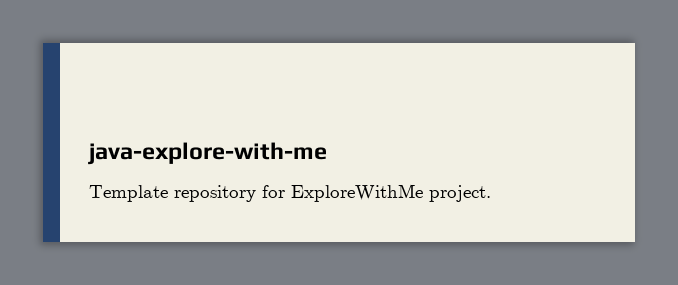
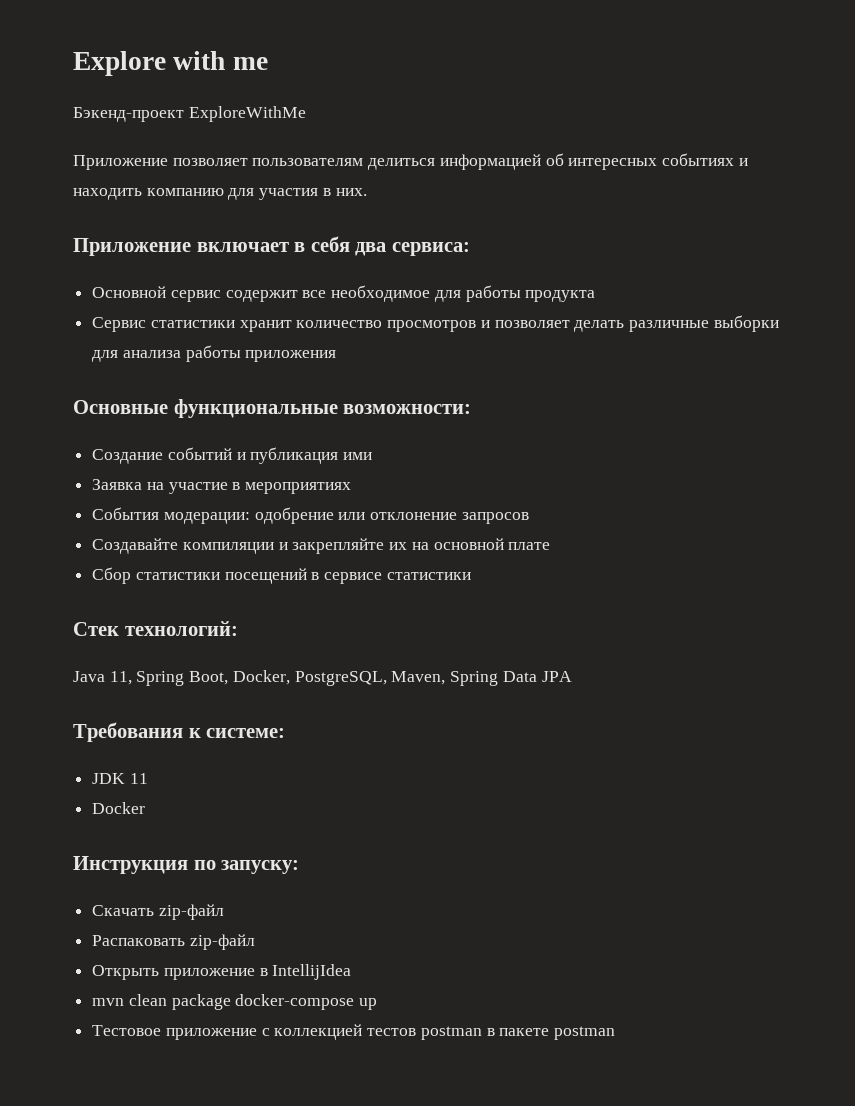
[88,142,327,165] [89,184,491,202] java-explore-with-me // Template repository for ExploreWithMe project. -> [73,51,268,76] [73,106,306,122] [73,153,748,170] [73,188,367,200] [73,236,470,256] [92,285,596,302] [92,315,779,332] [92,345,337,362] [73,399,472,418] [92,447,373,464] [92,479,352,494] [92,507,529,524] [92,538,551,554] [92,567,471,584] [73,621,238,636] [73,670,572,686] [73,722,286,742] [92,773,148,784] [92,802,146,814] [73,856,300,874] [92,904,224,920] [92,934,255,950] [92,964,352,980] [92,994,378,1010] [92,1024,616,1040] Explore with me // Бэкенд-проект ExploreWithMe // Приложение позволяет пользователям делиться информацией об интересных событиях и находить компанию для участия в них. // Приложение включает в себя два сервиса: // Основной сервис содержит все необходимое для работы продукта // Сервис статистики хранит количество просмотров и позволяет делать различные выборки для анализа работы приложения // Основные функциональные возможности: // Создание событий и публикация ими // Заявка на участие в мероприятиях // События модерации: одобрение или отклонение запросов // Создавайте компиляции и закрепляйте их на основной плате // Сбор статистики посещений в сервисе статистики // Стек технологий: // Java 11, Spring Boot, Docker, PostgreSQL, Maven, Spring Data JPA // Требования к системе: // JDK 11 // Docker // Инструкция по запуску: // Скачать zip-файл // Распаковать zip-файл // Открыть приложение в IntellijIdea // mvn clean package docker-compose up // Тестовое приложение с коллекцией тестов postman в пакете postman

